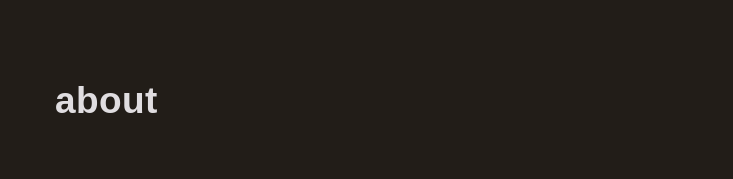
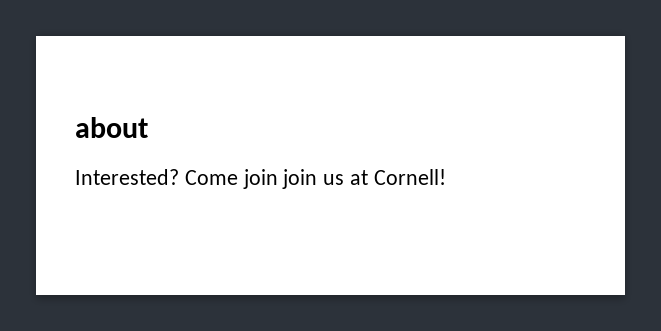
(157, 99) none -> [75,169,446,189] // Interested? Come join join us at Cornell!

